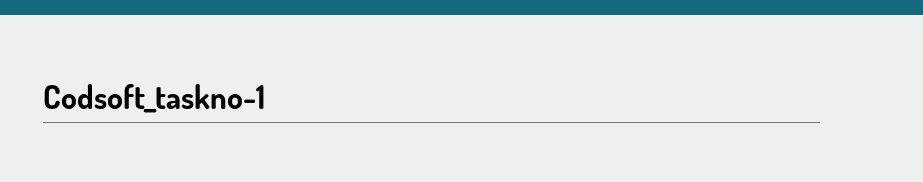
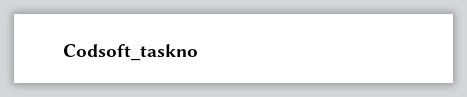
[43,84,265,113] Codsoft_taskno-1 -> [63,44,198,61] Codsoft_taskno

